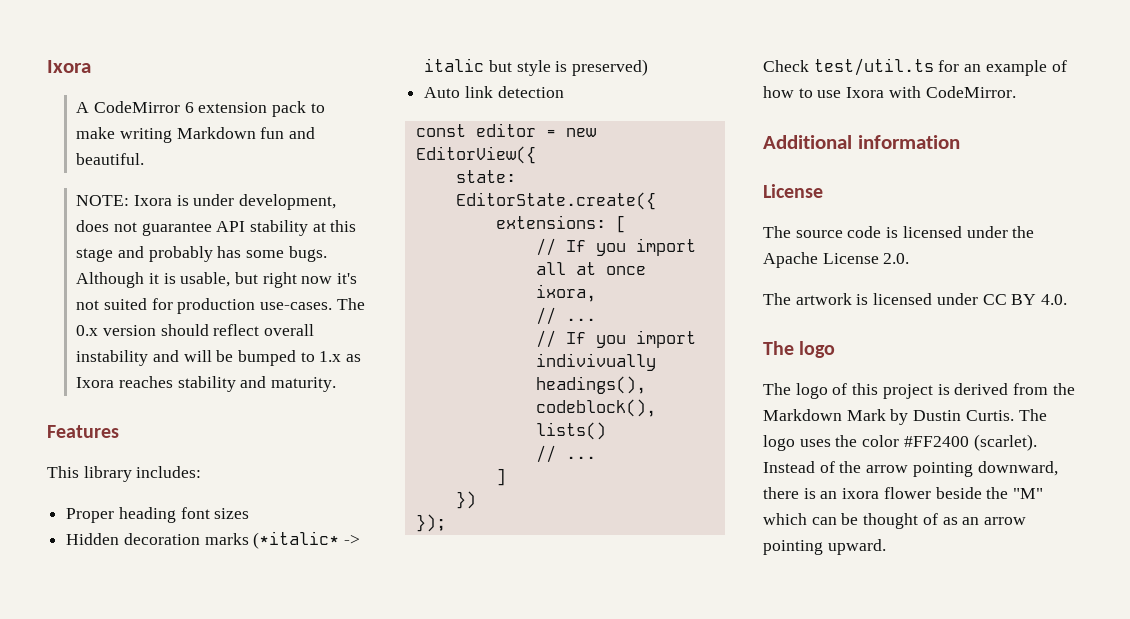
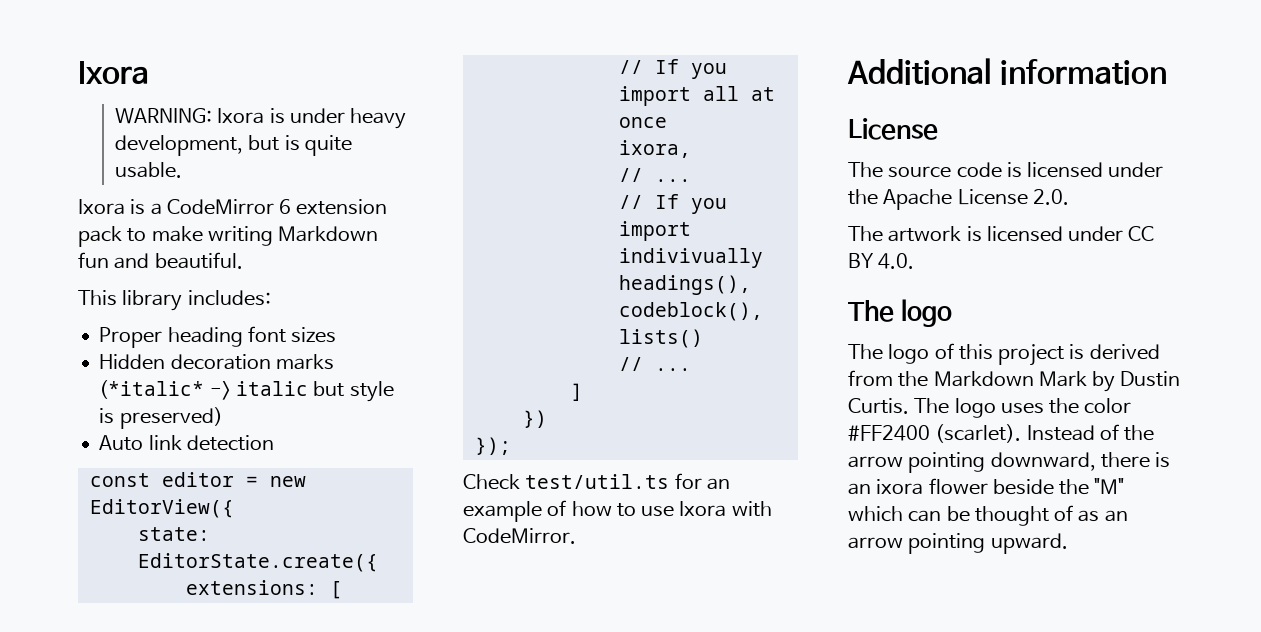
[76,102,90,113] A -> [115,108,407,129] [115,135,352,156] [115,162,183,178] [78,199,162,215] WARNING: Ixora is under heavy development, but is quite usable. // Ixora is a
[76,194,337,210] [76,220,357,236] [76,246,327,262] [76,272,358,288] [76,298,365,314] [76,324,315,336] [76,350,362,366] [76,376,337,392] [47,425,119,438] // NOTE: Ixora is under development, does not guarantee API stability at this stage and probably has some bugs. Although it is usable, but right now it's not suited for production use-cases. The 0.x version should reflect overall instability and will be bumped to 1.x as Ixora reaches stability and maturity. // Features -> (243, 260) none

